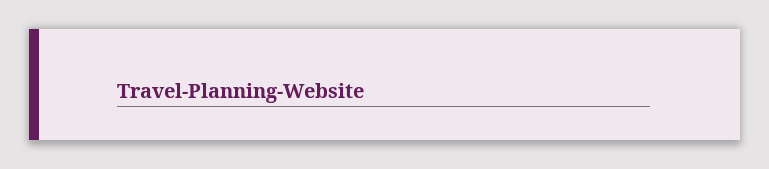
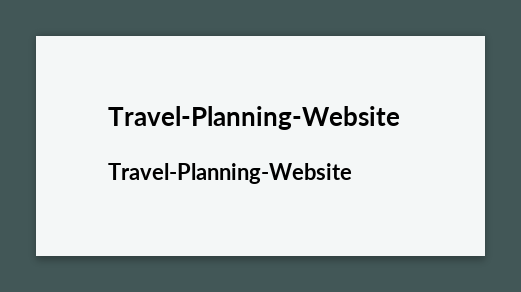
[117,83,364,103] Travel-Planning-Website -> [108,106,400,130] [108,163,352,184] Travel-Planning-Website // Travel-Planning-Website

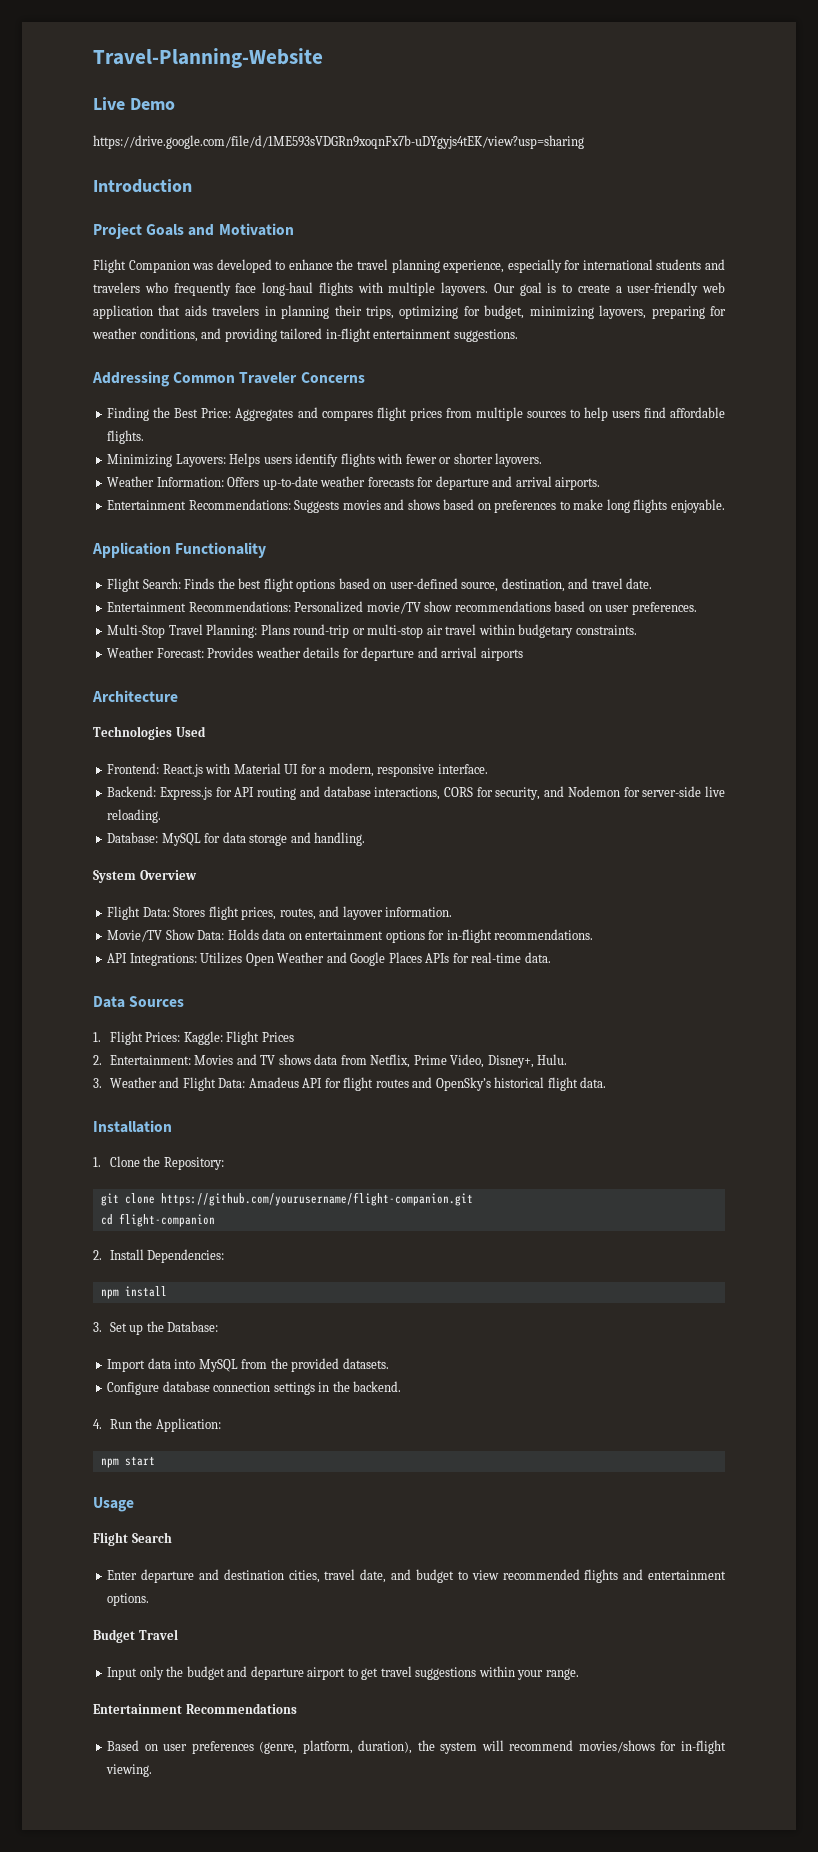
[108,163,352,184] Travel-Planning-Website -> [93,97,175,110] [93,135,584,149] [93,179,192,193] [93,223,294,239] [93,259,725,273] [93,282,725,296] [93,305,727,319] [92,328,518,342] [92,371,365,387] [107,407,726,421] [107,430,145,444] [107,453,543,467] [107,476,601,490] [107,499,725,513] [92,542,267,558] [107,578,653,592] [107,601,697,615] [107,624,637,638] [107,647,523,661] [92,690,178,702] [93,726,206,740] [107,763,488,777] [107,786,726,800] [107,809,162,823] [107,832,366,846] [93,870,197,883] [107,906,453,920] [107,929,594,943] [107,952,551,966] [93,996,185,1008] [93,1031,294,1045] [93,1054,568,1068] [93,1077,607,1091] [93,1120,172,1133] [93,1156,224,1170] [100,1192,473,1206] [100,1213,215,1227] [93,1249,225,1263] [100,1286,167,1299] [93,1321,219,1335] [107,1358,389,1372] [107,1381,402,1395] [93,1418,221,1432] [100,1456,155,1468] [93,1497,134,1512] [93,1532,172,1546] [107,1569,726,1583] [107,1593,150,1606] [93,1629,178,1643] [107,1666,579,1680] [93,1703,297,1714] [107,1740,726,1754] [106,1764,153,1777] Live Demo // https://drive.google.com/file/d/1ME593sVDGRn9xoqnFx7b-uDYgyjs4tEK/view?usp=sharing // Introduction // Project Goals and Motivation // Flight Companion was developed to enhance the travel planning experience, especially for international students and travelers who frequently face long-haul flights with multiple layovers. Our goal is to create a user-friendly web application that aids travelers in planning their trips, optimizing for budget, minimizing layovers, preparing for weather conditions, and providing tailored in-flight entertainment suggestions. // Addressing Common Traveler Concerns // Finding the Best Price: Aggregates and compares flight prices from multiple sources to help users find affordable flights. // Minimizing Layovers: Helps users identify flights with fewer or shorter layovers. // Weather Information: Offers up-to-date weather forecasts for departure and arrival airports. // Entertainment Recommendations: Suggests movies and shows based on preferences to make long flights enjoyable. // Application Functionality // Flight Search: Finds the best flight options based on user-defined source, destination, and travel date. // Entertainment Recommendations: Personalized movie/TV show recommendations based on user preferences. // Multi-Stop Travel Planning: Plans round-trip or multi-stop air travel within budgetary constraints. // Weather Forecast: Provides weather details for departure and arrival airports // Architecture // Technologies Used // Frontend: React.js with Material UI for a modern, responsive interface. // Backend: Express.js for API routing and database interactions, CORS for security, and Nodemon for server-side live reloading. // Database: MySQL for data storage and handling. // System Overview // Flight Data: Stores flight prices, routes, and layover information. // Movie/TV Show Data: Holds data on entertainment options for in-flight recommendations. // API Integrations: Utilizes Open Weather and Google Places APIs for real-time data. // Data Sources // 1. Flight Prices: Kaggle: Flight Prices // 2. Entertainment: Movies and TV shows data from Netflix, Prime Video, Disney+, Hulu. // 3. Weather and Flight Data: Amadeus API for flight routes and OpenSky’s historical flight data. // Installation // 1. Clone the Repository: // git clone https://github.com/yourusername/flight-companion.git // cd flight-companion // 2. Install Dependencies: // npm install // 3. Set up the Database: // Import data into MySQL from the provided datasets. // Configure database connection settings in the backend. // 4. Run the Application: // npm start // Usage // Flight Search // Enter departure and destination cities, travel date, and budget to view recommended flights and entertainment options. // Budget Travel // Input only the budget and departure airport to get travel suggestions within your range. // Entertainment Recommendations // Based on user preferences (genre, platform, duration), the system will recommend movies/shows for in-flight viewing.

